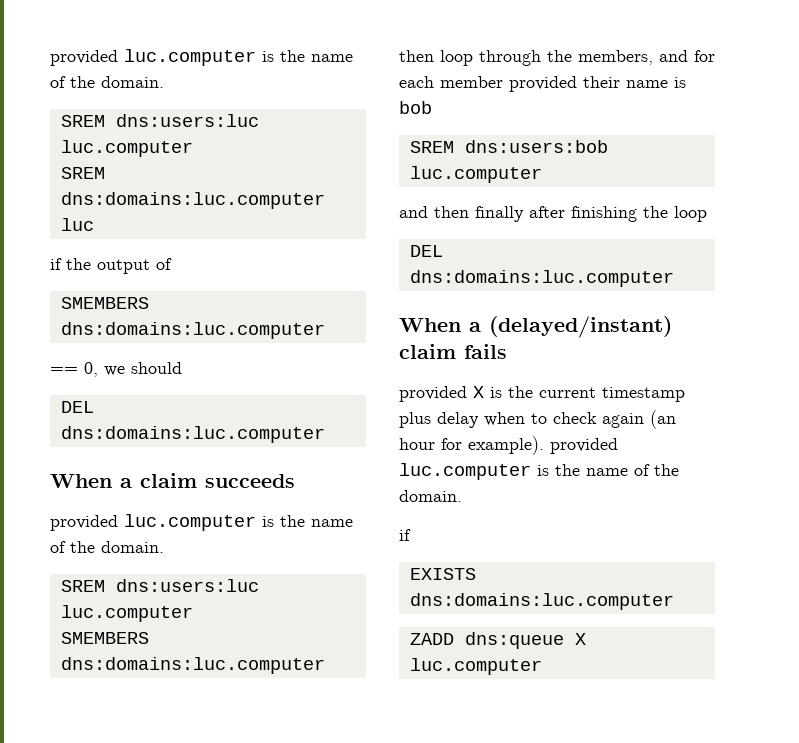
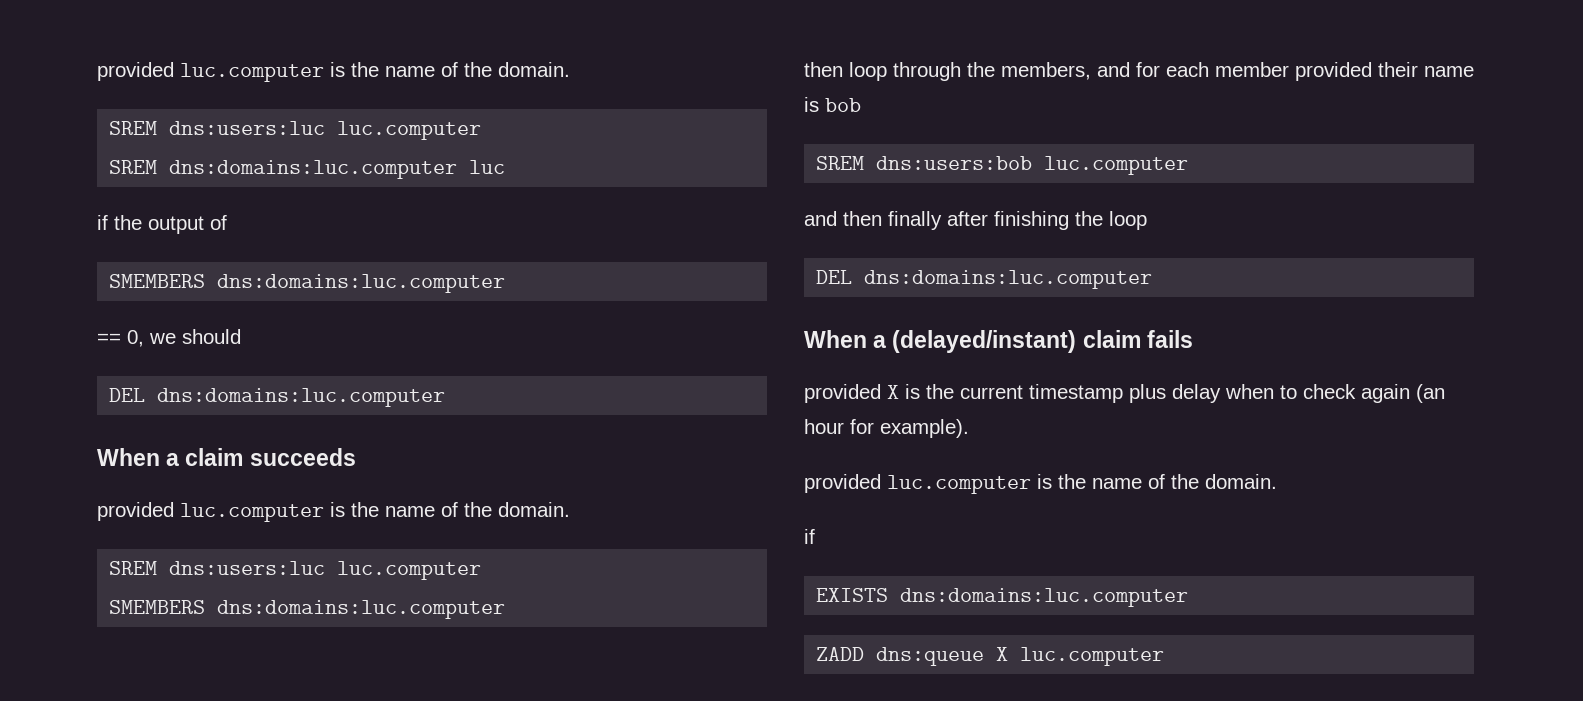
(544, 445) none -> (969, 428) //

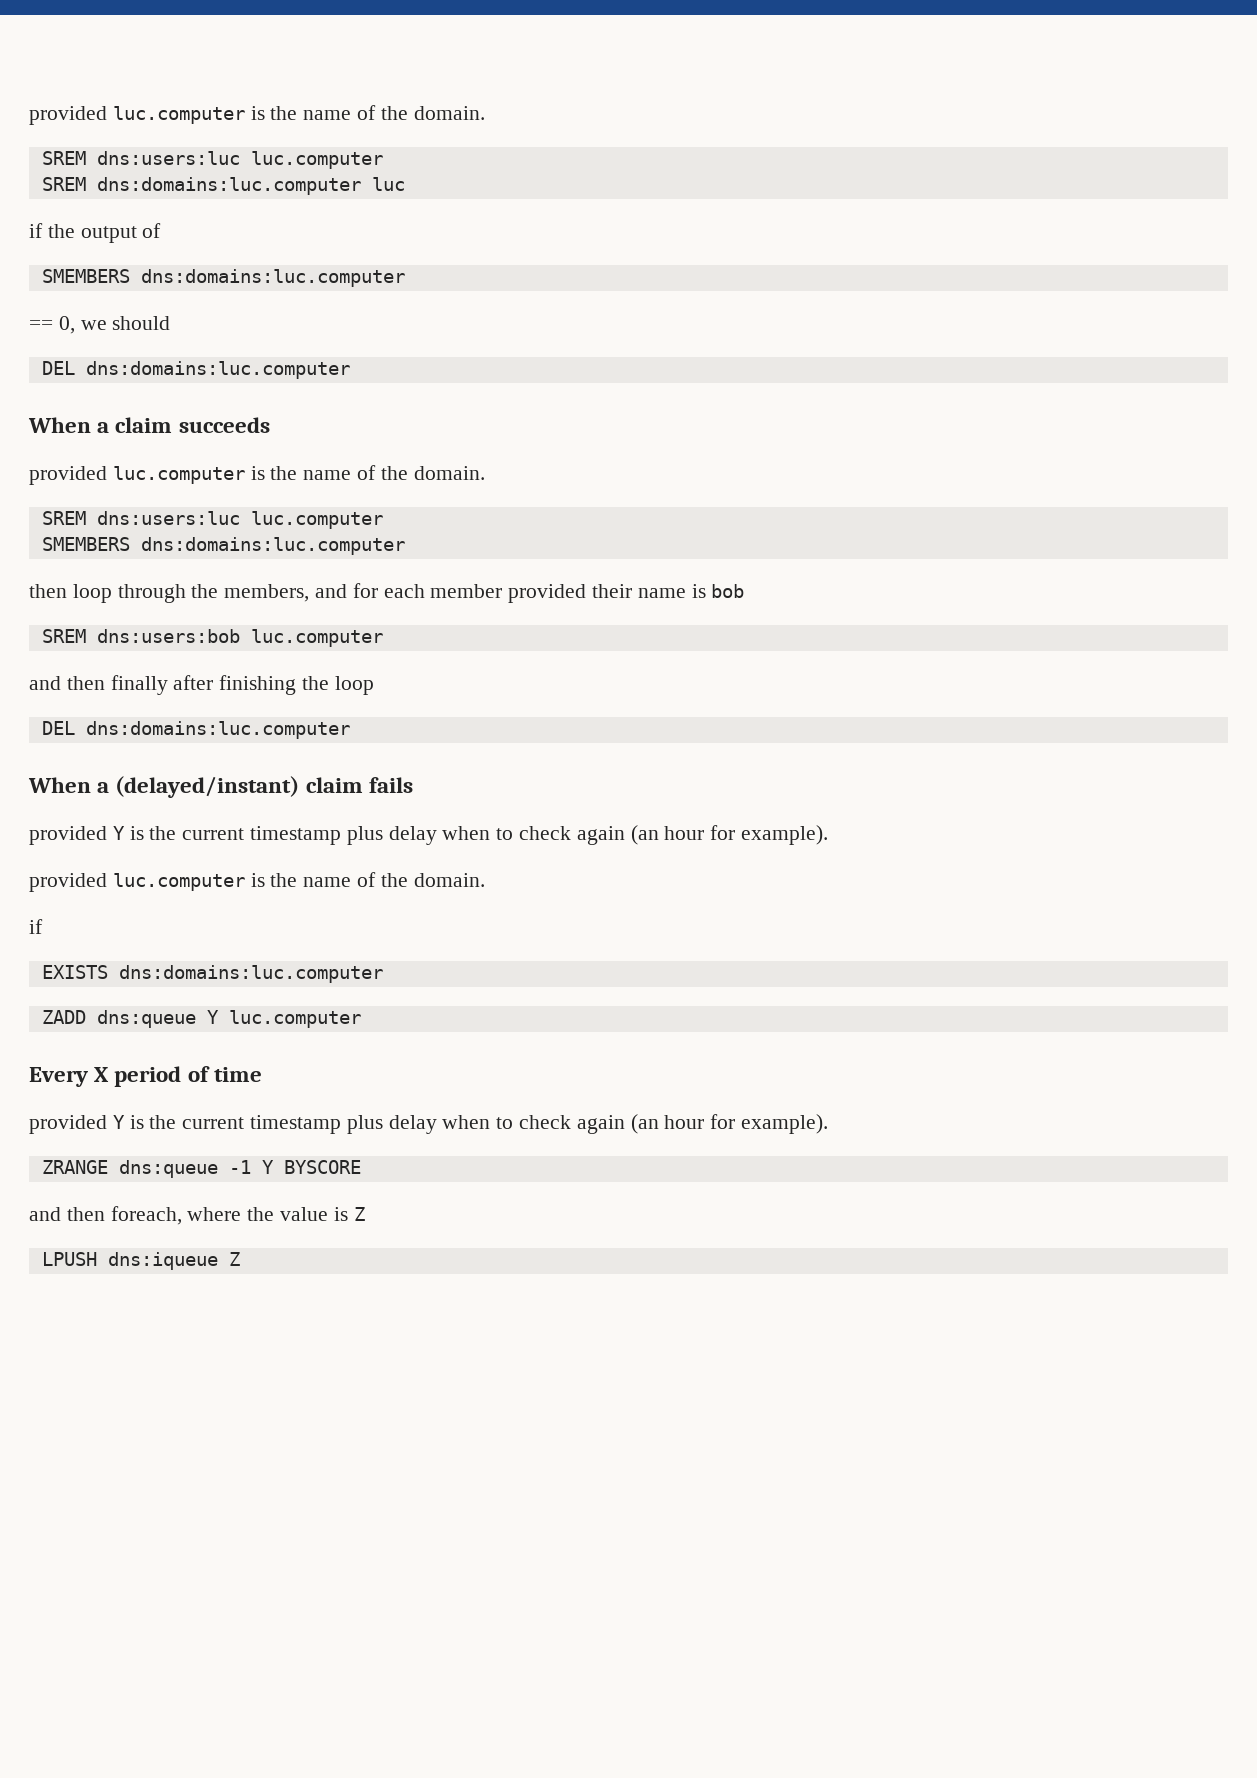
[887,385,899,399] X -> [112,826,125,840] Y
[996,647,1165,666] X luc.computer -> [206,1010,361,1028] [29,1066,262,1087] [29,1114,829,1134] [41,1160,361,1178] [29,1206,365,1225] [41,1252,240,1270] Y luc.computer // Every X period of time // provided Y is the current timestamp plus delay when to check again (an hour for example). // ZRANGE dns:queue -1 Y BYSCORE // and then foreach, where the value is Z // LPUSH dns:iqueue Z

